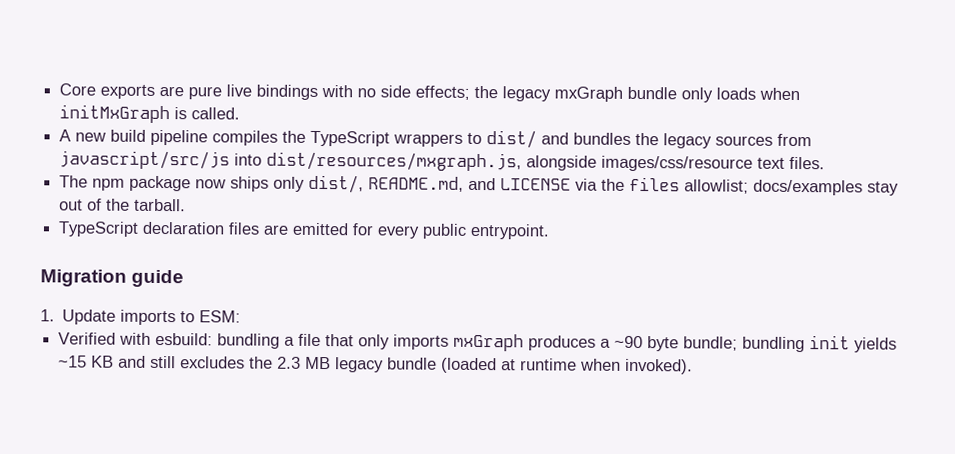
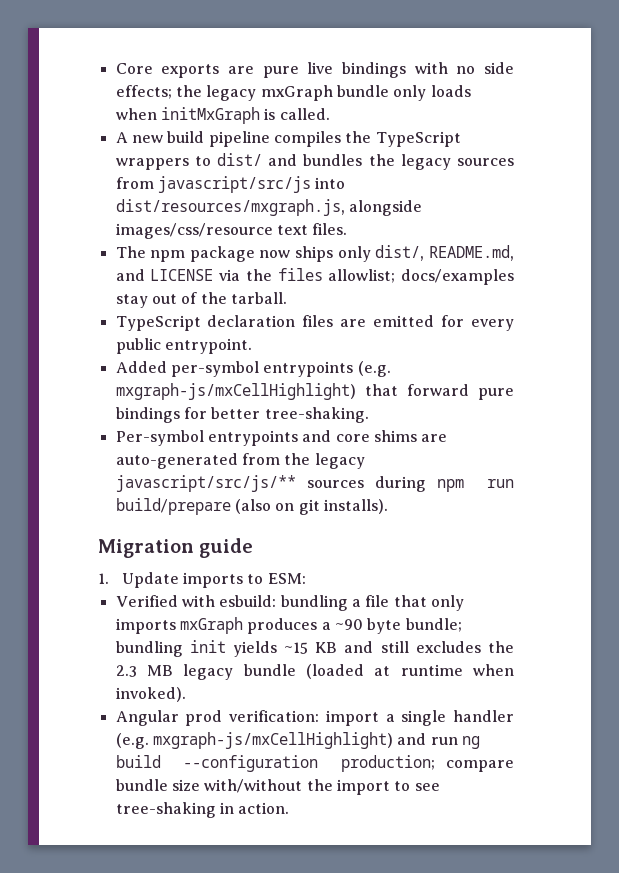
(551, 231) none -> [115,361,391,377] [115,383,514,400] [115,407,369,423] [115,430,448,446] [115,453,365,469] [115,475,514,492] [115,498,388,515] // Added per-symbol entrypoints (e.g. mxgraph-js/mxCellHighlight) that forward pure bindings for better tree-shaking. // Per-symbol entrypoints and core shims are auto-generated from the legacy javascript/src/js/** sources during npm run build/prepare (also on git installs).
(694, 366) none -> [115,710,514,726] [115,732,480,749] [115,755,514,772] [115,779,440,795] [115,802,290,818] // Angular prod verification: import a single handler (e.g. mxgraph-js/mxCellHighlight) and run ng build --configuration production; compare bundle size with/without the import to see tree-shaking in action.

